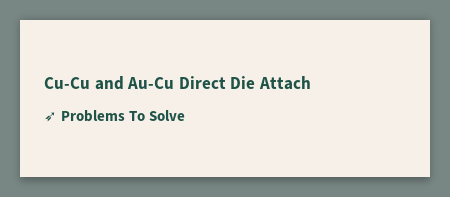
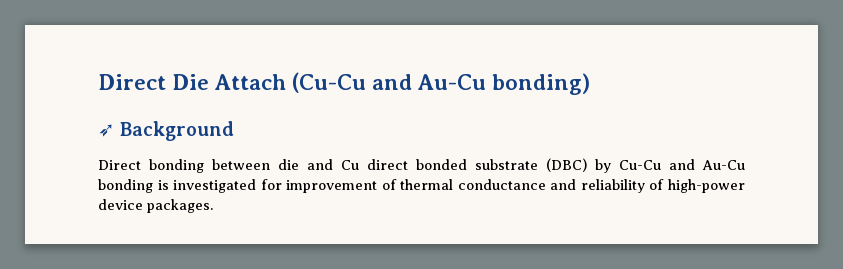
[44,76,311,90] [44,110,186,122] Cu-Cu and Au-Cu Direct Die Attach // ➶ Problems To Solve -> [98,72,591,95] [98,121,235,141] [98,158,745,173] [98,179,745,193] [98,199,213,213] Direct Die Attach (Cu-Cu and Au-Cu bonding) // ➶ Background // Direct bonding between die and Cu direct bonded substrate (DBC) by Cu-Cu and Au-Cu bonding is investigated for improvement of thermal conductance and reliability of high-power device packages.

